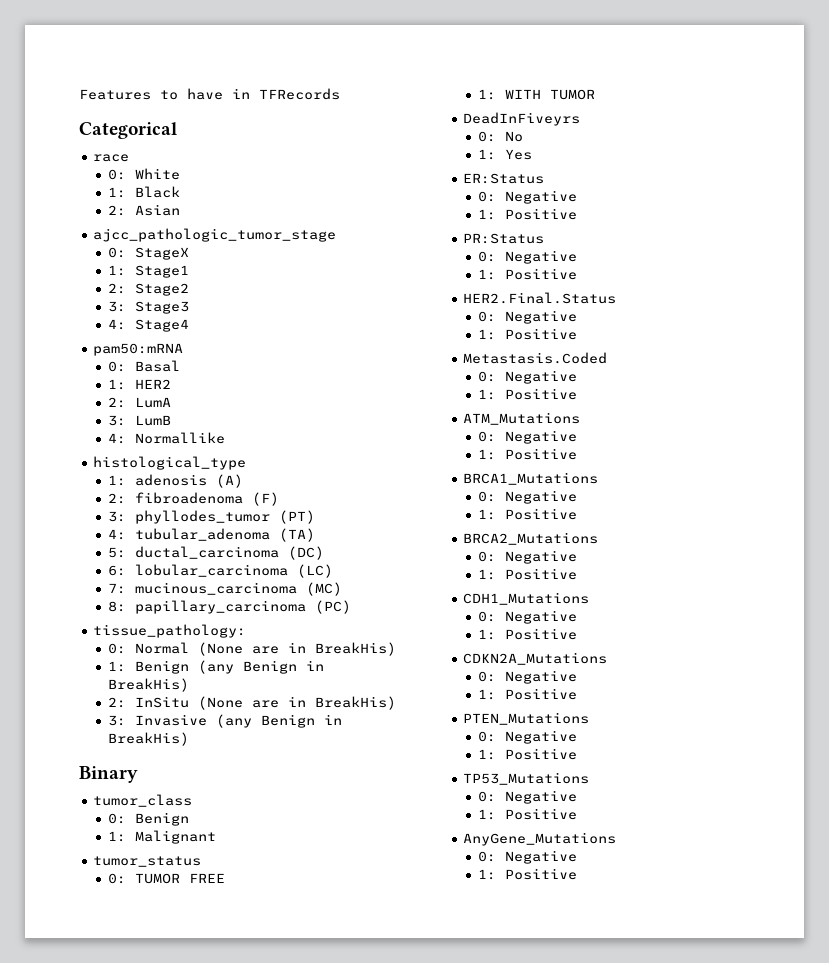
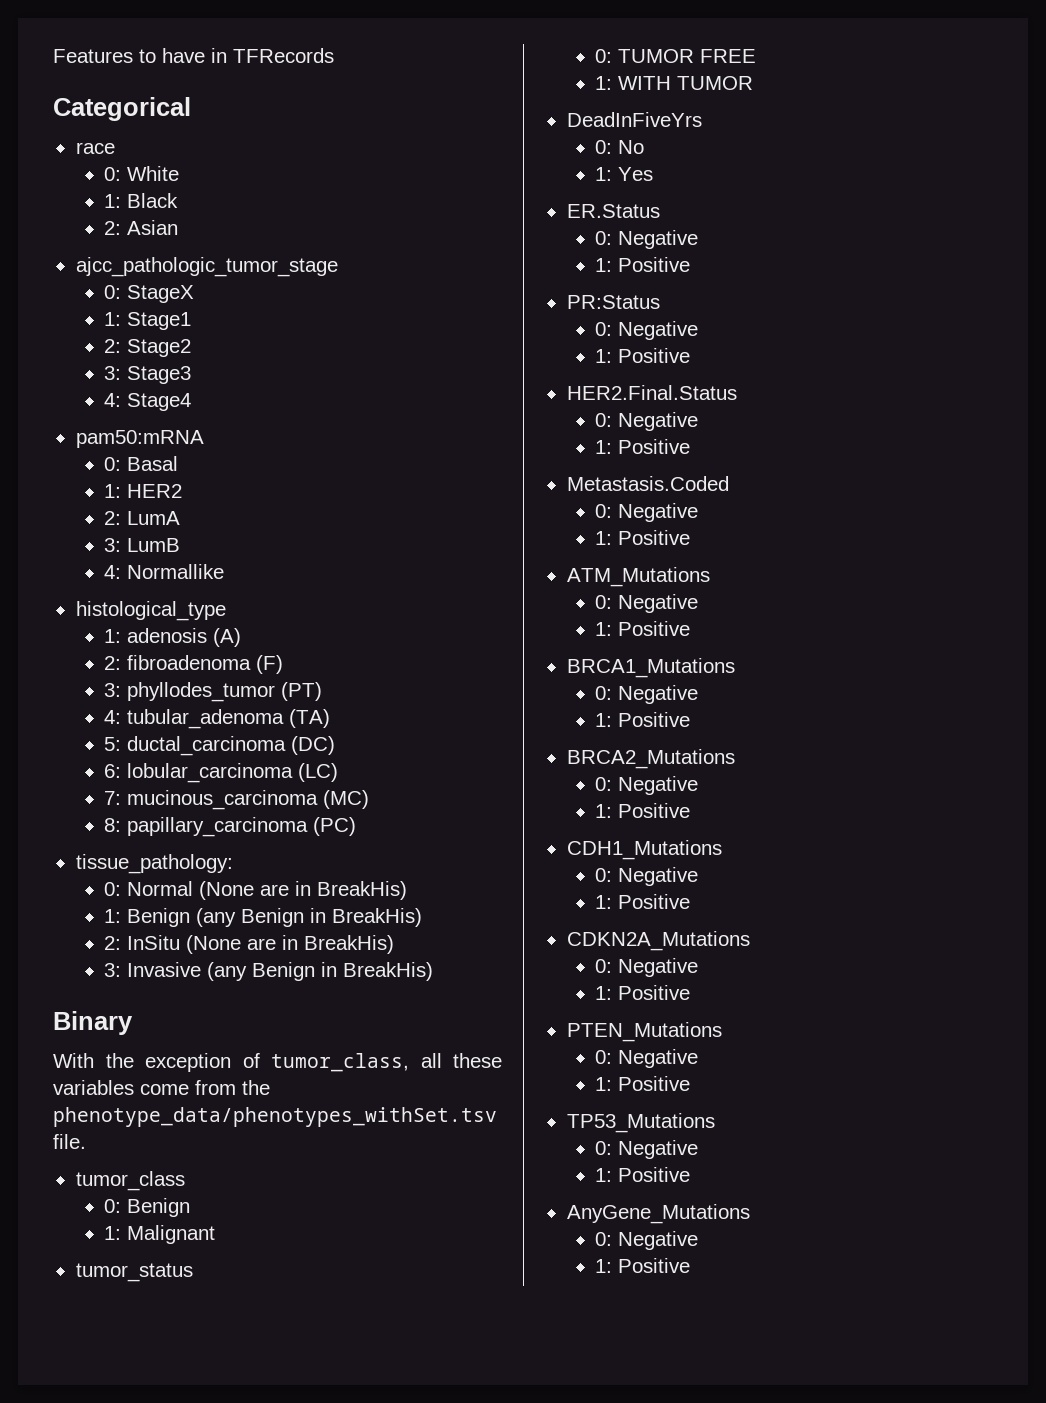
(138, 774) none -> [53,1053,502,1072] [53,1080,270,1095] [53,1107,497,1127] [53,1134,86,1149] // With the exception of tumor_class, all these variables come from the phenotype_data/phenotypes_withSet.tsv file.
[463,112,581,126] DeadInFiveyrs -> [566,112,702,127] DeadInFiveYrs
[463,173,545,184] ER:Status -> [566,204,660,218] ER.Status

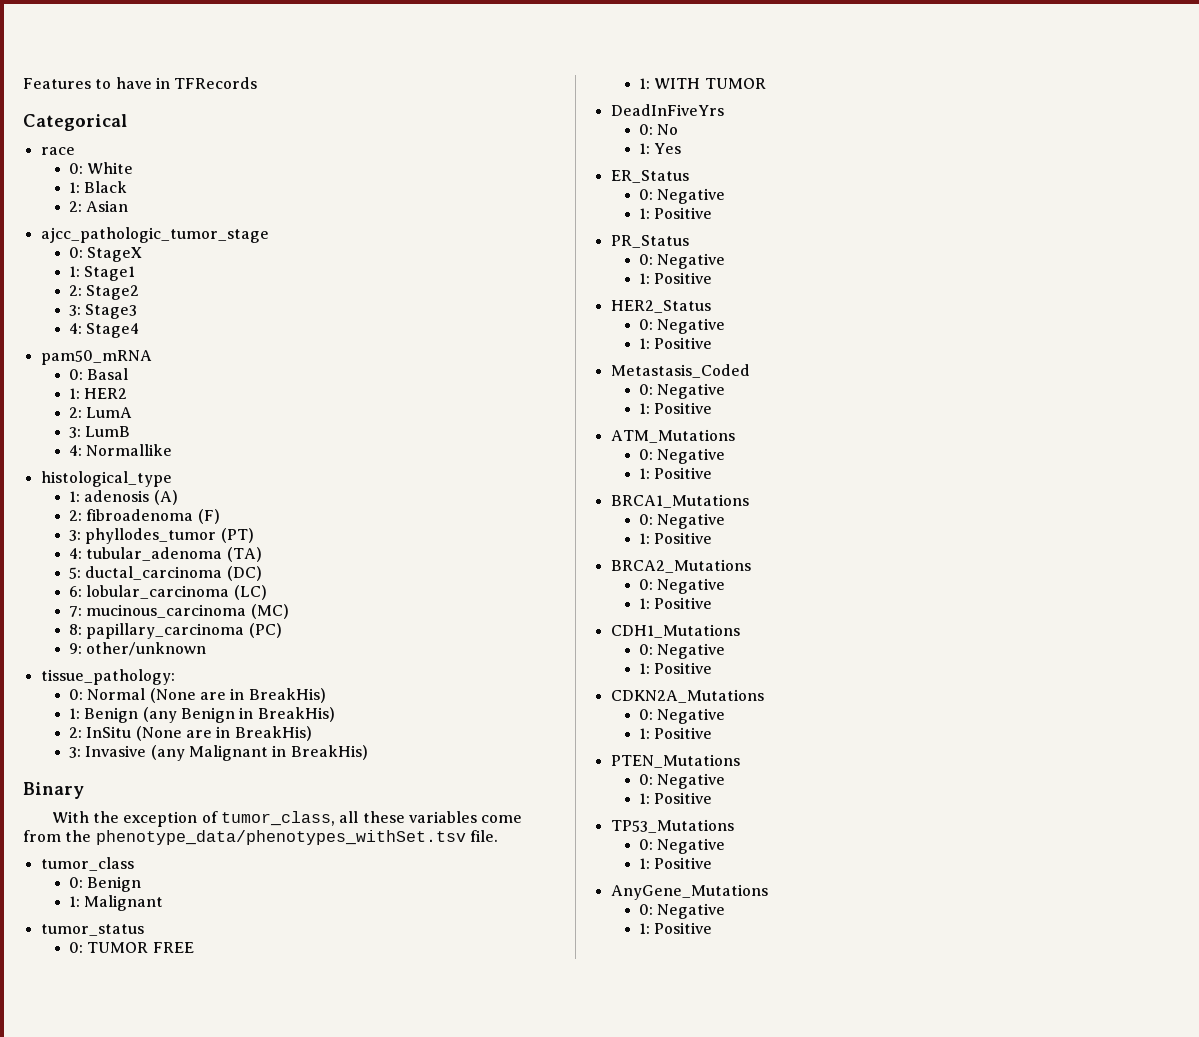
[75,430,204,448] pam50:mRNA -> [40,350,152,365] pam50_mRNA
(357, 826) none -> [69,642,207,656] // 9: other/unknown
[252,962,316,981] Benign -> [189,745,269,761] Malignant
[566,204,660,218] [595,230,699,249] [595,257,691,272] [566,295,660,309] [595,321,699,340] [595,348,691,363] [566,385,737,400] [595,412,699,431] [595,439,691,454] [566,476,729,491] ER.Status // 0: Negative // 1: Positive // PR:Status // 0: Negative // 1: Positive // HER2.Final.Status // 0: Negative // 1: Positive // Metastasis.Coded -> [610,170,689,183] [639,188,726,204] [639,207,713,219] [610,235,689,248] [639,253,726,269] [639,272,713,284] [610,300,711,313] [639,318,726,334] [639,337,713,349] [610,364,750,378] ER_Status // 0: Negative // 1: Positive // PR_Status // 0: Negative // 1: Positive // HER2_Status // 0: Negative // 1: Positive // Metastasis_Coded

